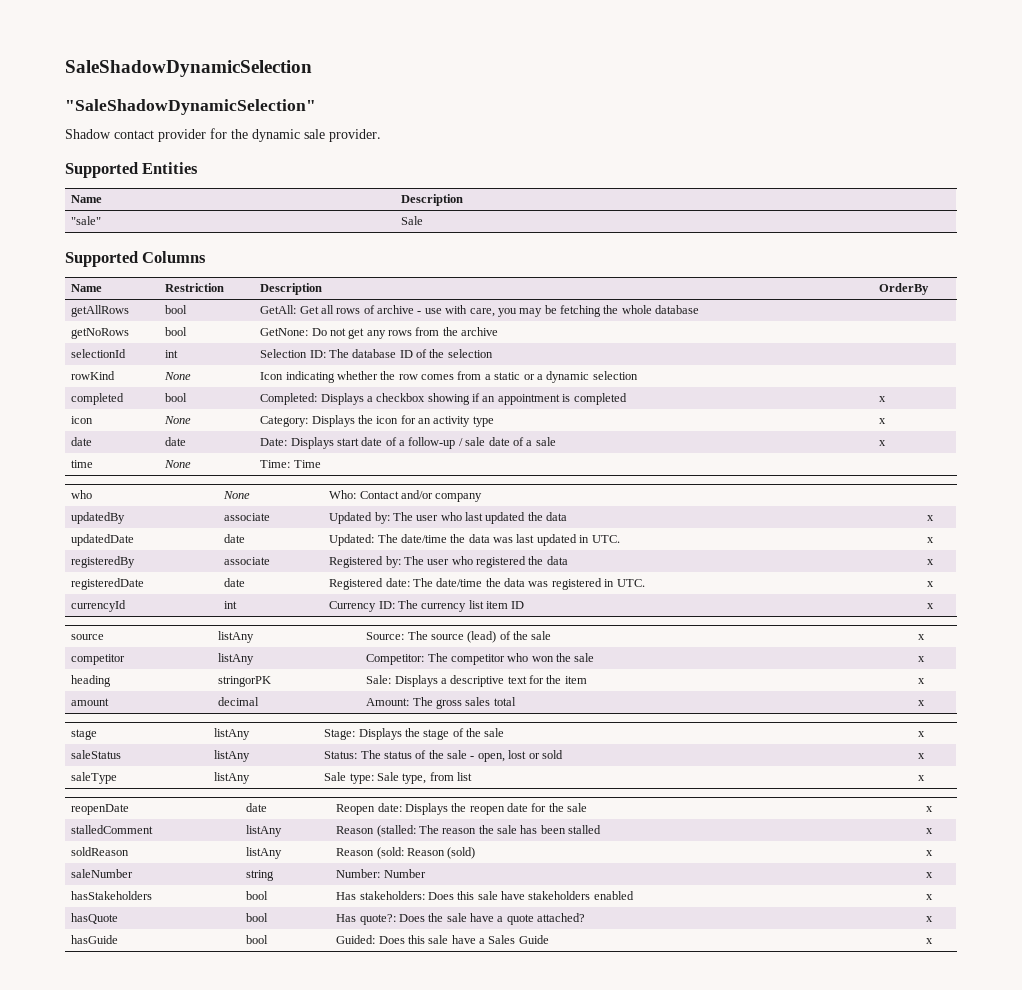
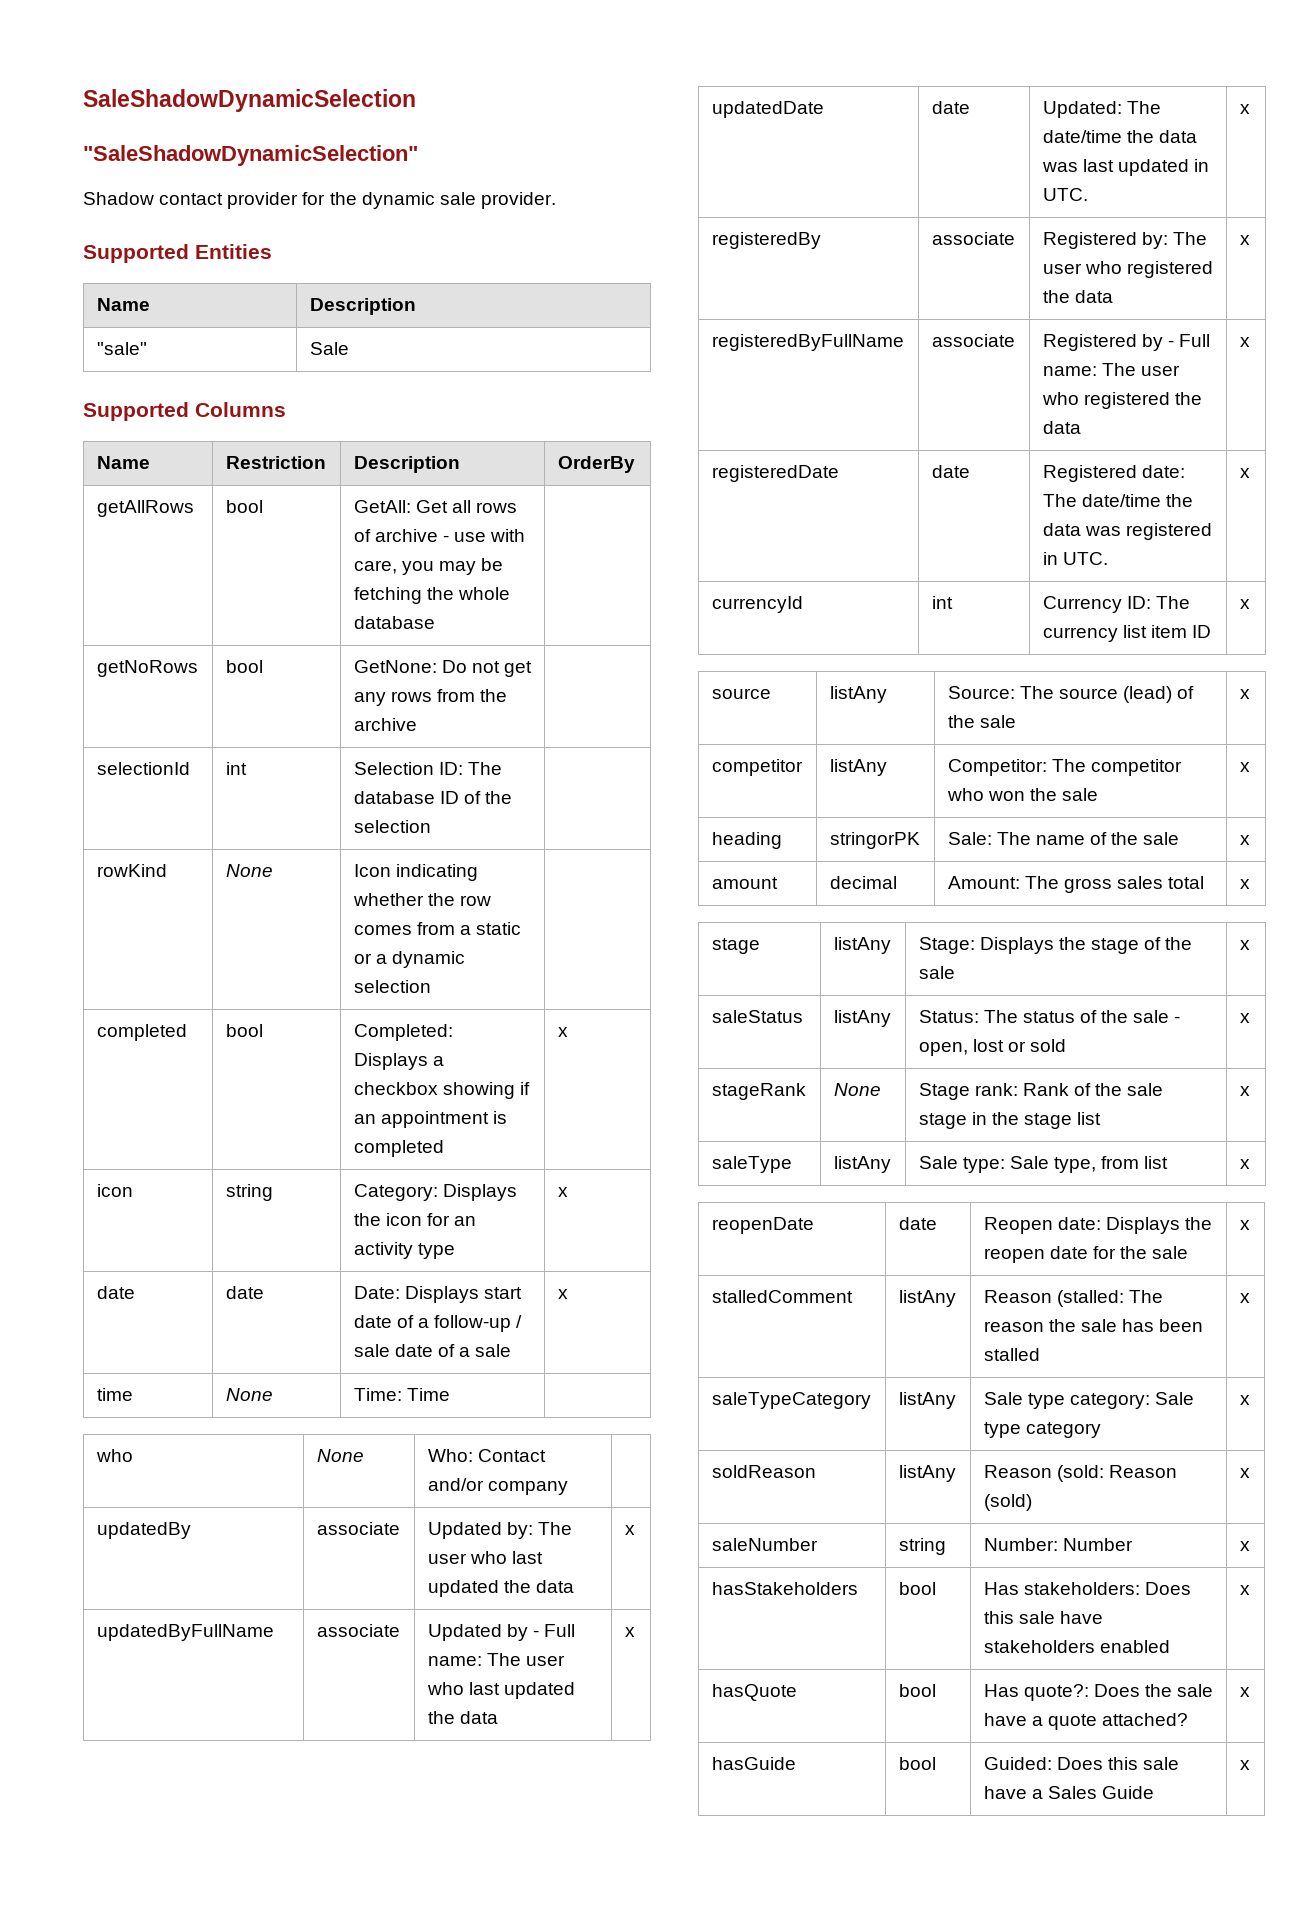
[164,416,192,424] | None -> [225,1184,273,1201] | string
(935, 518) none -> [96,1624,274,1641] [316,1624,400,1637] [427,1624,576,1641] [427,1653,565,1666] [426,1682,575,1699] [427,1711,498,1724] [624,1627,635,1637] // updatedByFullName | associate | Updated by - Full name: The user who last updated the data | x
(935, 562) none -> [711,334,904,351] [931,334,1015,347] [1042,334,1211,351] [1042,363,1180,376] [1041,392,1202,409] [1042,421,1081,434] [1239,337,1250,347] // registeredByFullName | associate | Registered by - Full name: The user who registered the data | x
[394,675,587,687] Displays a descriptive text for the item -> [996,832,1180,845] The name of the sale
(926, 756) none -> [711,1083,806,1100] [833,1083,881,1096] [918,1083,1164,1100] [918,1112,1102,1129] [1239,1086,1250,1096] // stageRank | None | Stage rank: Rank of the sale stage in the stage list | x
(934, 831) none -> [711,1392,871,1409] [898,1392,956,1409] [983,1392,1195,1409] [983,1422,1101,1438] [1239,1395,1250,1405] // saleTypeCategory | listAny | Sale type category: Sale type category | x

